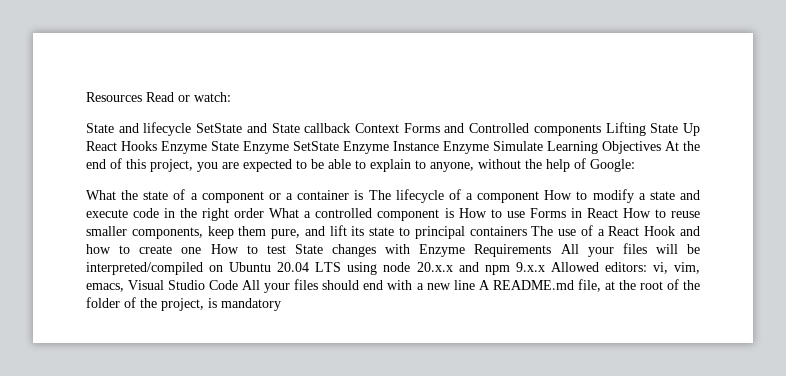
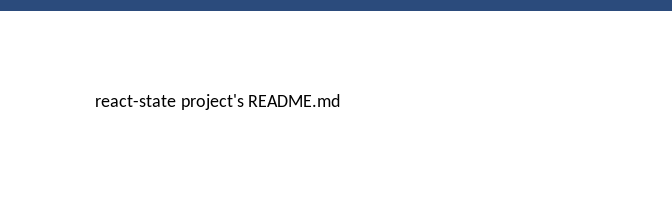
[86,92,231,102] [86,122,700,136] [86,141,700,154] [86,158,635,172] [86,189,700,203] [86,208,700,221] [86,225,700,239] [86,243,700,257] [86,262,700,275] [86,279,700,293] [86,297,281,311] Resources Read or watch: // State and lifecycle SetState and State callback Context Forms and Controlled components Lifting State Up React Hooks Enzyme State Enzyme SetState Enzyme Instance Enzyme Simulate Learning Objectives At the end of this project, you are expected to be able to explain to anyone, without the help of Google: // What the state of a component or a container is The lifecycle of a component How to modify a state and execute code in the right order What a controlled component is How to use Forms in React How to reuse smaller components, keep them pure, and lift its state to principal containers The use of a React Hook and how to create one How to test State changes with Enzyme Requirements All your files will be interpreted/compiled on Ubuntu 20.04 LTS using node 20.x.x and npm 9.x.x Allowed editors: vi, vim, emacs, Visual Studio Code All your files should end with a new line A README.md file, at the root of the folder of the project, is mandatory -> [95,94,341,110] react-state project's README.md

